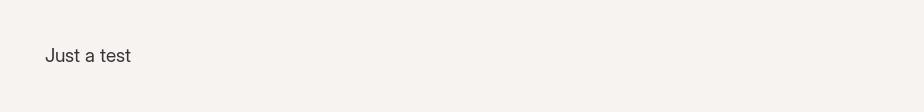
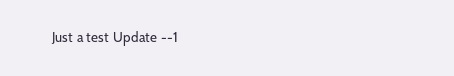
(132, 55) none -> [112,31,178,46] Update --1

